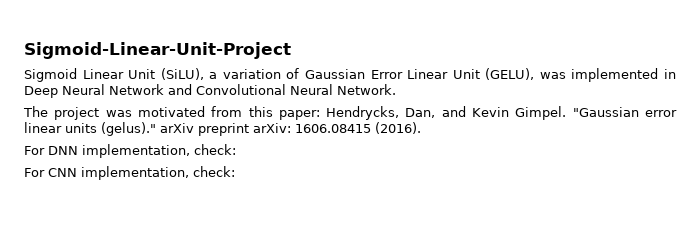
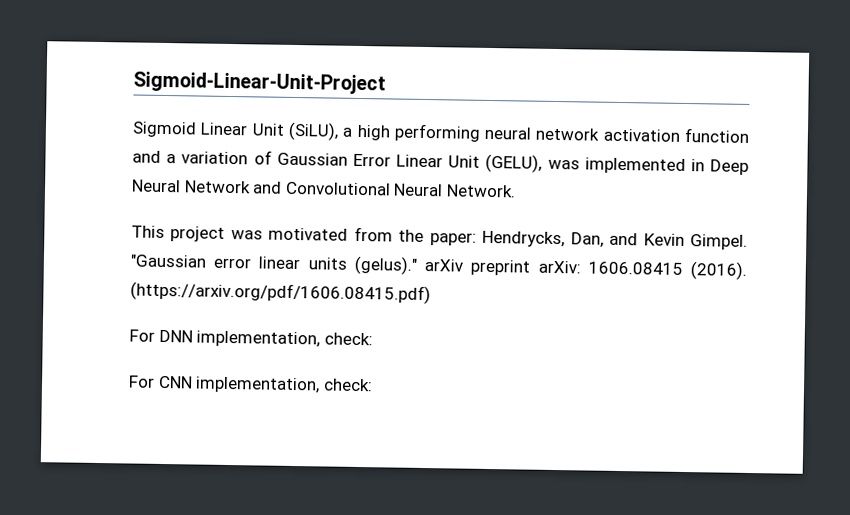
(218, 75) none -> [356,123,750,143] [132,150,177,164] high performing neural network activation function and a
[23,106,48,117] The -> [131,225,165,238] This
[248,106,273,117] this -> [398,229,425,242] the
(421, 128) none -> [130,281,431,305] (https://arxiv.org/pdf/1606.08415.pdf)

